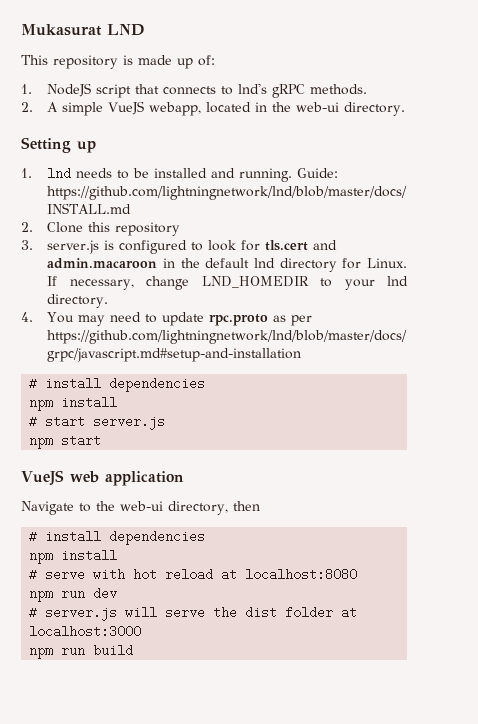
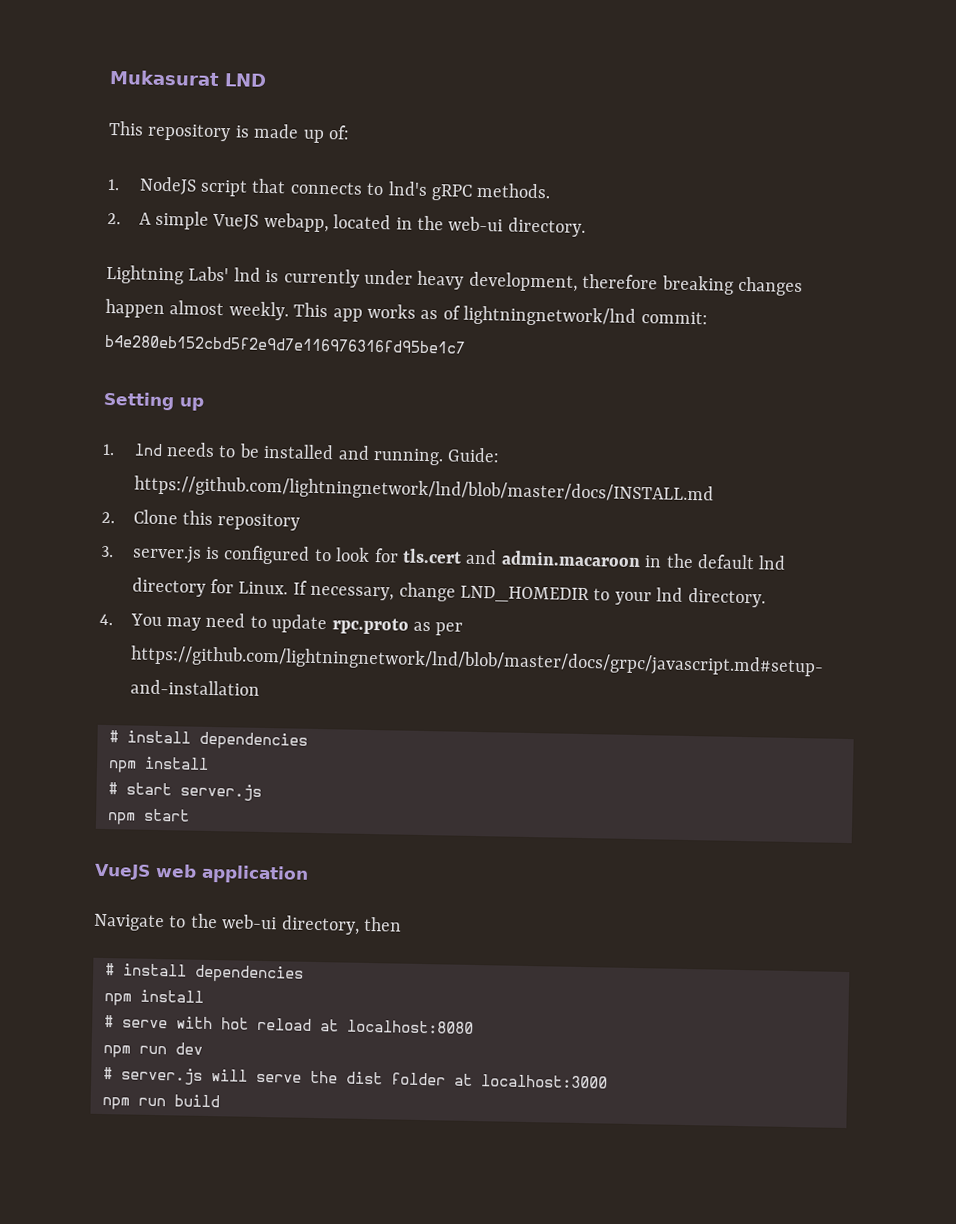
(406, 109) none -> [106,264,803,297] [105,298,708,327] [104,334,466,354] // Lightning Labs' lnd is currently under heavy development, therefore breaking changes happen almost weekly. This app works as of lightningnetwork/lnd commit: b4e280eb152cbd5f2e9d7e116976316fd95be1c7

